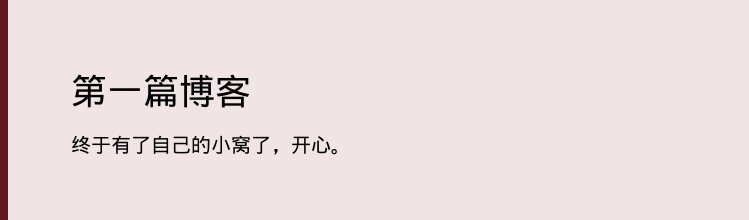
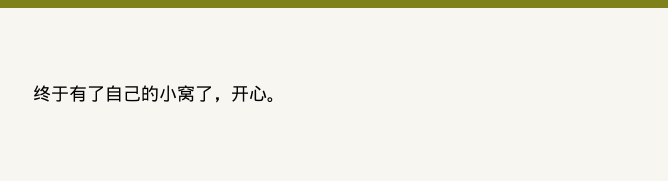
[71,74,251,108] 第一篇博客 // -> (33, 93) none

